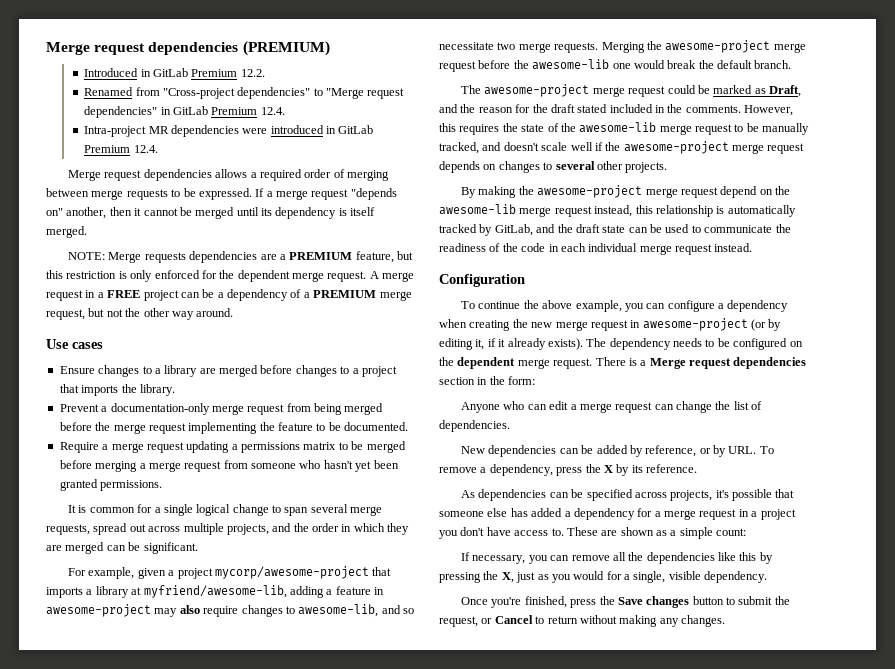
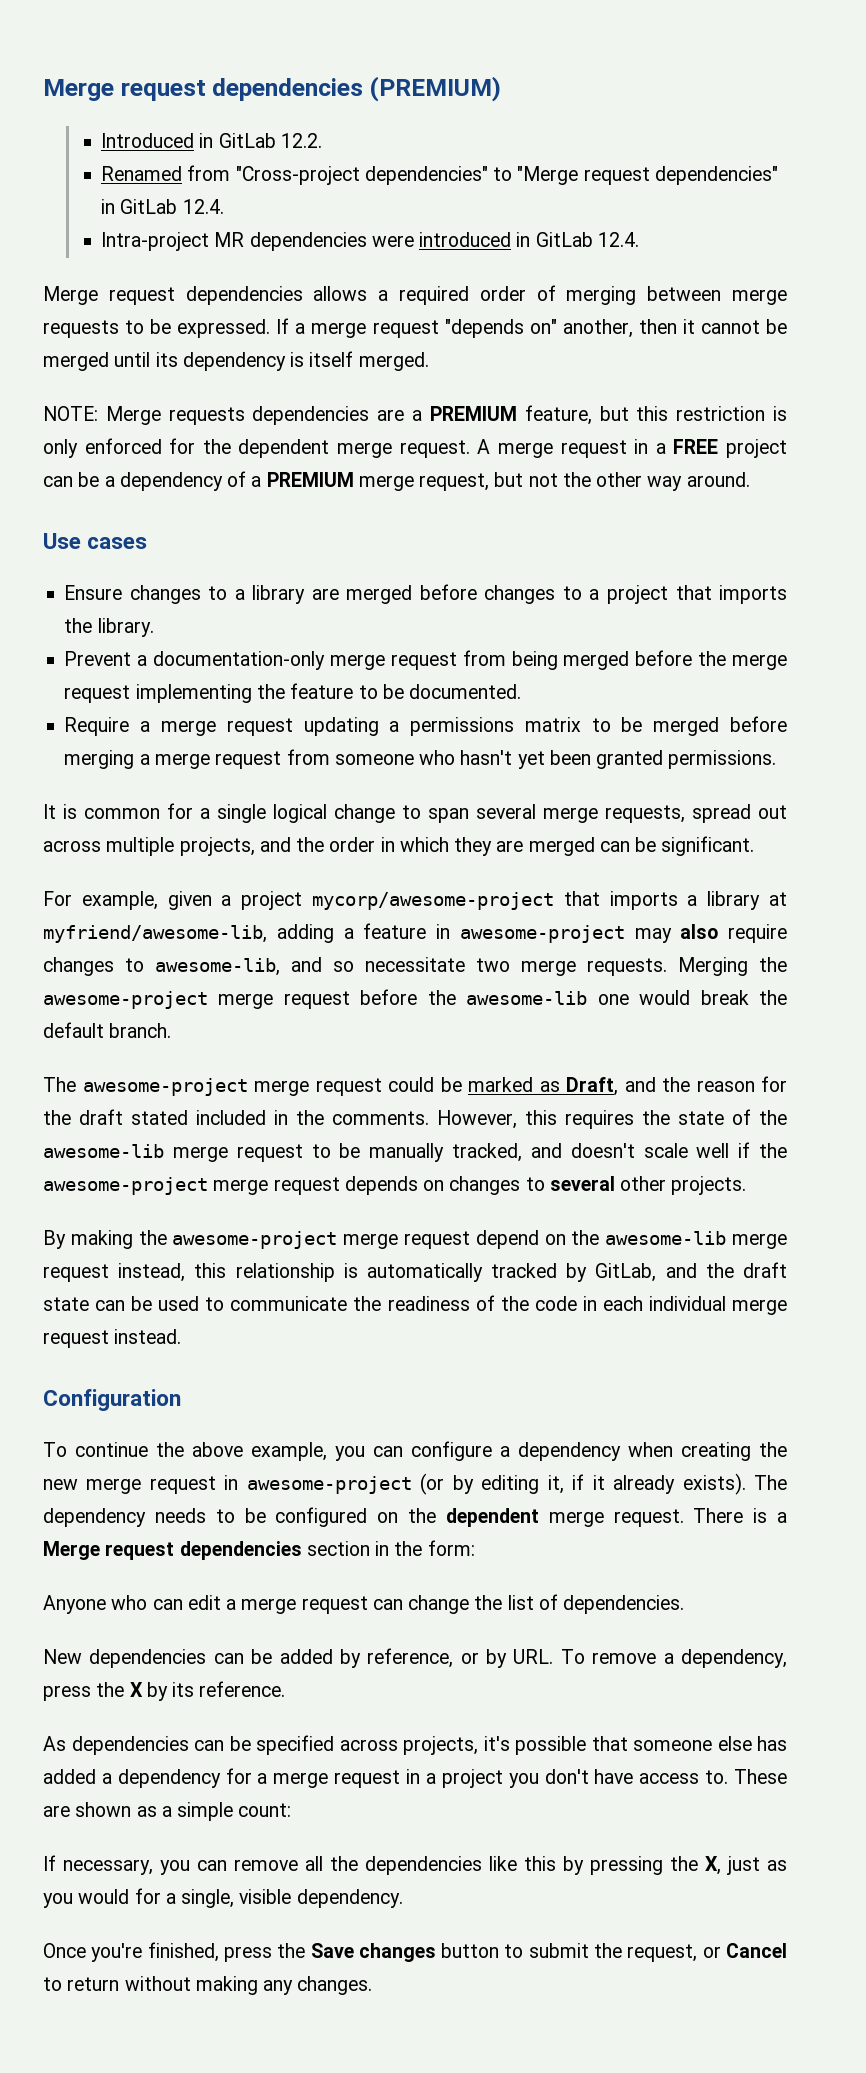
[191,69,238,77] Premium -> (276, 140) none
[211,107,258,115] Premium -> (178, 206) none
[84,145,131,153] Premium -> (593, 239) none

